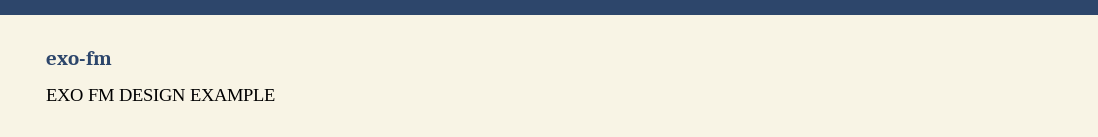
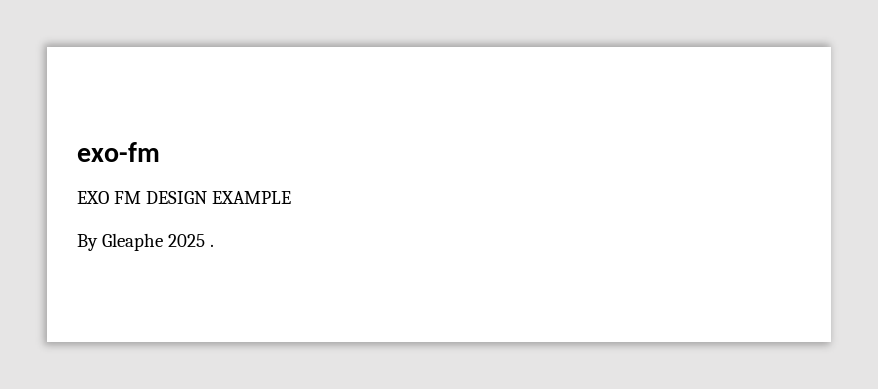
(275, 95) none -> [77,233,215,251] // By Gleaphe 2025 .

